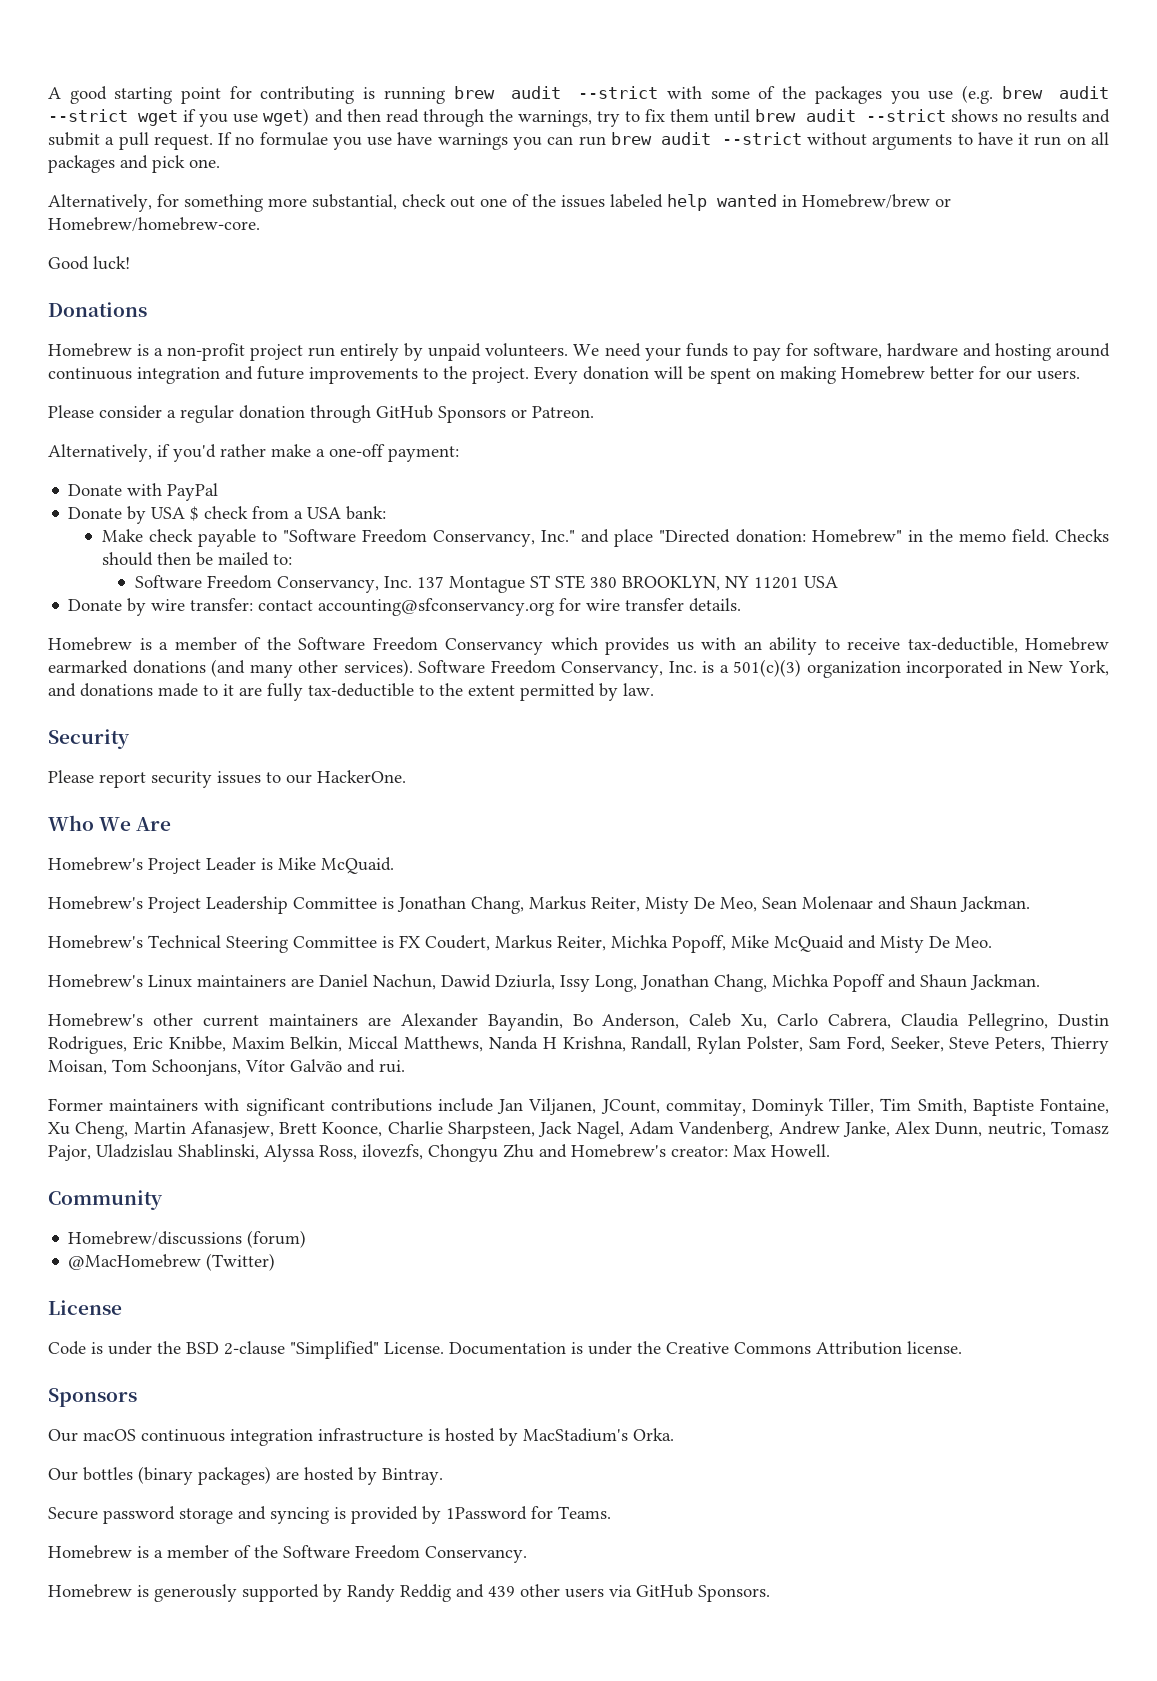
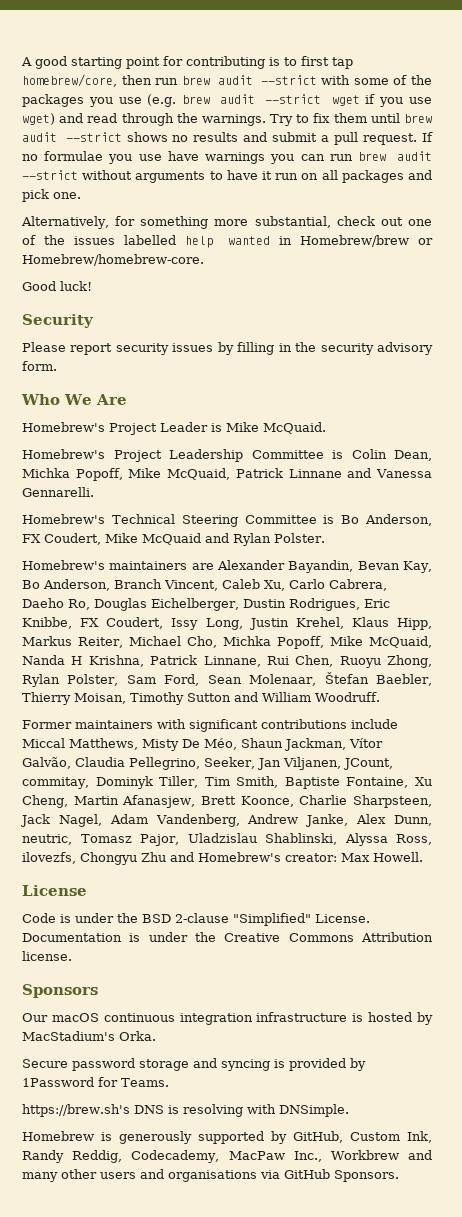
[383,87,445,104] running -> [284,56,353,69] [22,74,179,87] to first tap homebrew/core, then run
[346,109,381,122] then -> (84, 118) none
[517,110,621,127] warnings, try -> [201,114,294,126] warnings. Try
[610,194,663,208] labeled -> [123,235,176,245] labelled
[48,302,147,317] [48,343,1110,361] [48,366,1080,384] [48,405,594,423] [48,444,459,462] [68,483,219,501] [68,506,387,524] [101,529,1110,547] [101,552,292,566] [134,575,838,593] [68,598,742,616] [48,637,1109,655] [48,659,1109,678] [48,683,654,701] // Donations // Homebrew is a non-profit project run entirely by unpaid volunteers. We need your funds to pay for software, hardware and hosting around continuous integration and future improvements to the project. Every donation will be spent on making Homebrew better for our users. // Please consider a regular donation through GitHub Sponsors or Patreon. // Alternatively, if you'd rather make a one-off payment: // Donate with PayPal // Donate by USA $ check from a USA bank: // Make check payable to "Software Freedom Conservancy, Inc." and place "Directed donation: Homebrew" in the memo field. Checks should then be mailed to: // Software Freedom Conservancy, Inc. 137 Montague ST STE 380 BROOKLYN, NY 11201 USA // Donate by wire transfer: contact accounting@sfconservancy.org for wire transfer details. // Homebrew is a member of the Software Freedom Conservancy which provides us with an ability to receive tax-deductible, Homebrew earmarked donations (and many other services). Software Freedom Conservancy, Inc. is a 501(c)(3) organization incorporated in New York, and donations made to it are fully tax-deductible to the extent permitted by law. -> (92, 286) none
[266,770,406,784] to our HackerOne. -> [217,342,434,355] [22,361,57,371] by filling in the security advisory form.
[397,896,1030,914] Jonathan Chang, Markus Reiter, Misty De Meo, Sean Molenaar and Shaun Jackman. -> [351,449,432,461] [22,468,433,481] [22,487,94,497] Colin Dean, Michka Popoff, Mike McQuaid, Patrick Linnane and Vanessa Gennarelli.
[399,935,992,953] [48,974,1040,992] [48,1013,1109,1031] [48,1036,1110,1054] [48,1059,405,1076] FX Coudert, Markus Reiter, Michka Popoff, Mike McQuaid and Misty De Meo. // Homebrew's Linux maintainers are Daniel Nachun, Dawid Dziurla, Issy Long, Jonathan Chang, Michka Popoff and Shaun Jackman. // Homebrew's other current maintainers are Alexander Bayandin, Bo Anderson, Caleb Xu, Carlo Cabrera, Claudia Pellegrino, Dustin Rodrigues, Eric Knibbe, Maxim Belkin, Miccal Matthews, Nanda H Krishna, Randall, Rylan Polster, Sam Ford, Seeker, Steve Peters, Thierry Moisan, Tom Schoonjans, Vítor Galvão and rui. -> [341,514,432,526] [22,533,325,546] [22,560,433,573] [22,579,387,591] [22,598,390,611] [22,617,432,630] [22,636,432,649] [22,655,432,668] [22,672,433,687] [22,692,380,705] Bo Anderson, FX Coudert, Mike McQuaid and Rylan Polster. // Homebrew's maintainers are Alexander Bayandin, Bevan Kay, Bo Anderson, Branch Vincent, Caleb Xu, Carlo Cabrera, Daeho Ro, Douglas Eichelberger, Dustin Rodrigues, Eric Knibbe, FX Coudert, Issy Long, Justin Krehel, Klaus Hipp, Markus Reiter, Michael Cho, Michka Popoff, Mike McQuaid, Nanda H Krishna, Patrick Linnane, Rui Chen, Ruoyu Zhong, Rylan Polster, Sam Ford, Sean Molenaar, Štefan Baebler, Thierry Moisan, Timothy Sutton and William Woodruff.
(493, 1105) none -> [22,738,383,751] [22,757,255,770] Miccal Matthews, Misty De Méo, Shaun Jackman, Vítor Galvão, Claudia Pellegrino, Seeker,
[48,1190,163,1210] [68,1230,307,1248] [68,1253,276,1271] // Community // Homebrew/discussions (forum) // @MacHomebrew (Twitter) -> (423, 857) none
[48,1466,443,1485] // Our bottles (binary packages) are hosted by Bintray. -> (156, 1036) none
[48,1545,527,1563] Homebrew is a member of the Software Freedom Conservancy. -> [22,1104,349,1117] https://brew.sh's DNS is resolving with DNSimple.
[347,1584,604,1602] Randy Reddig and 439 other users -> [293,1131,432,1143] [22,1150,432,1163] [22,1169,257,1182] GitHub, Custom Ink, Randy Reddig, Codecademy, MacPaw Inc., Workbrew and many other users and organisations

